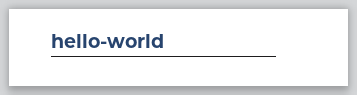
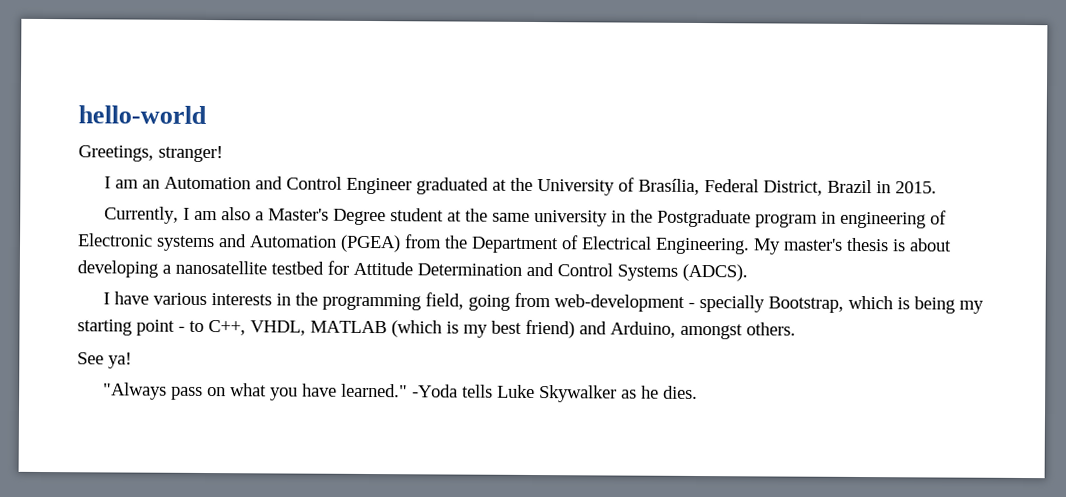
(164, 41) none -> [78,145,223,163] [104,176,938,196] [104,206,948,229] [78,233,952,255] [77,260,748,282] [103,291,985,314] [77,319,796,340] [77,352,132,369] [103,382,699,403] // Greetings, stranger! // I am an Automation and Control Engineer graduated at the University of Brasília, Federal District, Brazil in 2015. // Currently, I am also a Master's Degree student at the same university in the Postgraduate program in engineering of Electronic systems and Automation (PGEA) from the Department of Electrical Engineering. My master's thesis is about developing a nanosatellite testbed for Attitude Determination and Control Systems (ADCS). // I have various interests in the programming field, going from web-development - specially Bootstrap, which is being my starting point - to C++, VHDL, MATLAB (which is my best friend) and Arduino, amongst others. // See ya! // "Always pass on what you have learned." -Yoda tells Luke Skywalker as he dies.

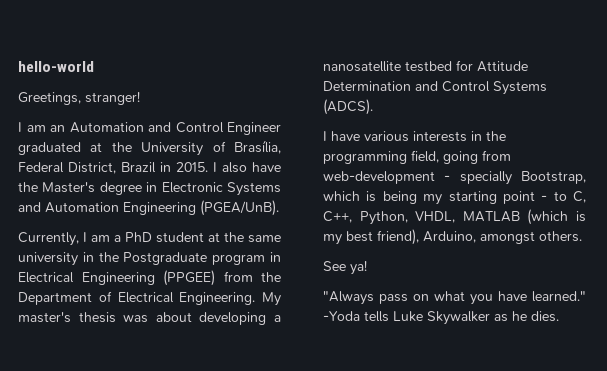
(938, 187) none -> [213,162,281,173] [18,182,281,196] [18,200,279,216] I also have the Master's degree in Electronic Systems and Automation Engineering (PGEA/UnB).
[221,207,387,226] also a Master's Degree -> [114,232,152,242] a PhD
[840,210,948,229] [78,233,401,253] engineering of Electronic systems and Automation (PGEA) -> [18,270,215,286] Electrical Engineering (PPGEE)
[892,239,906,252] is -> [123,315,149,323] was
[208,320,246,336] C++, -> [573,191,586,203] [323,211,408,225] C, C++, Python,
[525,319,607,339] friend) and -> [377,229,419,245] friend),

